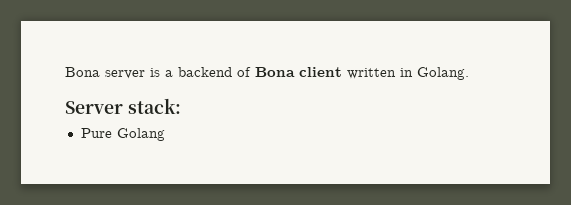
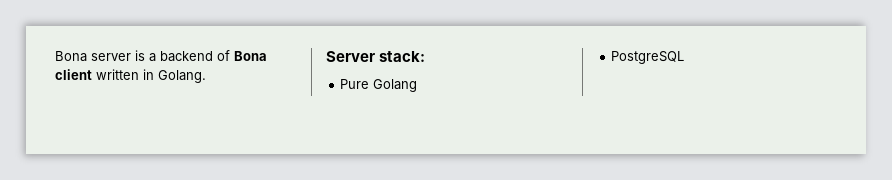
(165, 134) none -> [611,51,685,64] // PostgreSQL

